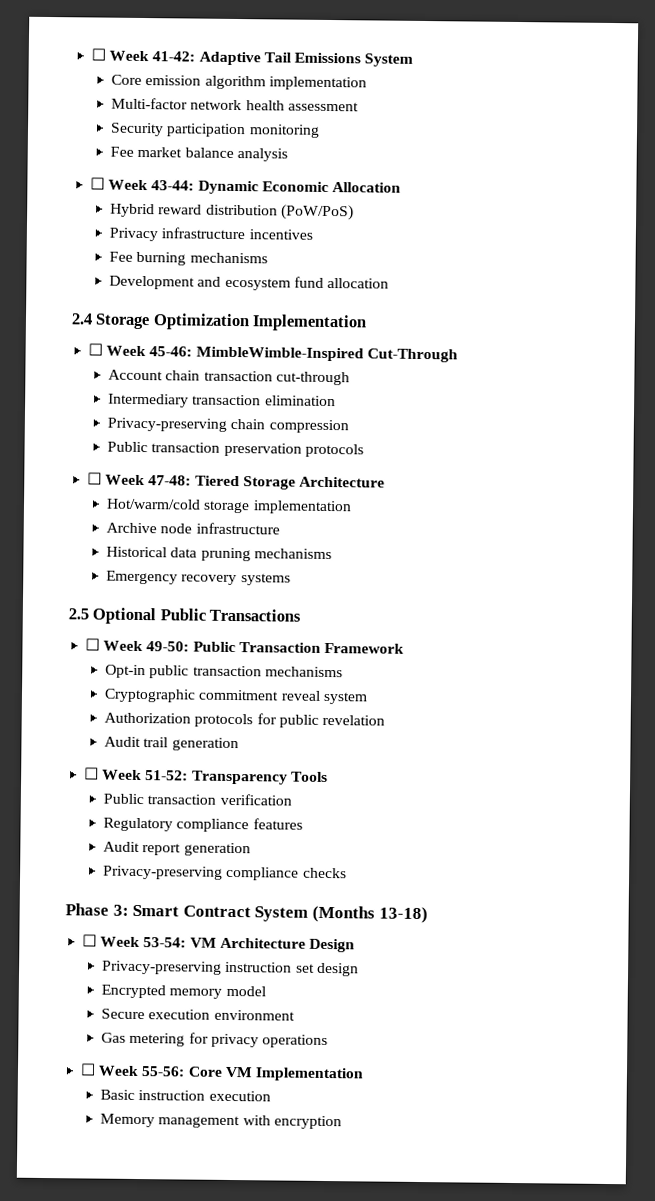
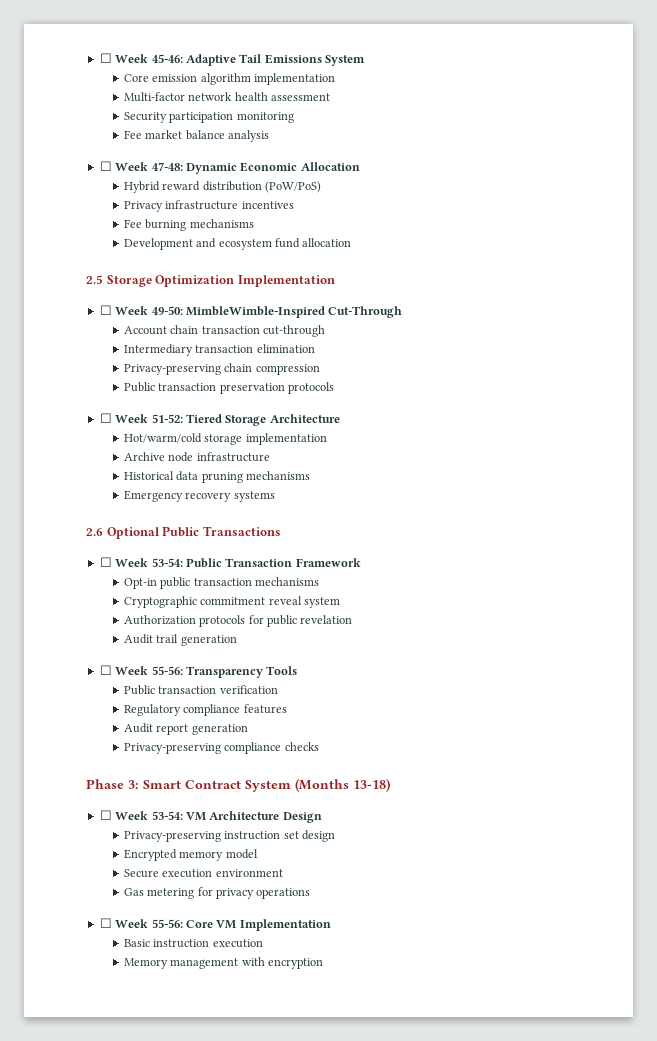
[91,48,196,62] ☐ Week 41-42: -> [99,53,183,63] ☐ Week 45-46:
[151,180,195,191] 43-44: -> [151,162,183,171] 47-48:
[71,313,93,325] 2.4 -> [86,275,103,284] 2.5
[149,346,193,357] 45-46: -> [151,306,183,315] 49-50:
[148,475,192,486] 47-48: -> [151,414,183,423] 51-52:
[68,608,89,620] 2.5 -> [86,528,103,536] 2.6
[146,641,190,652] 49-50: -> [151,558,183,567] 53-54:
[145,770,189,781] 51-52: -> [151,666,183,675] 55-56:

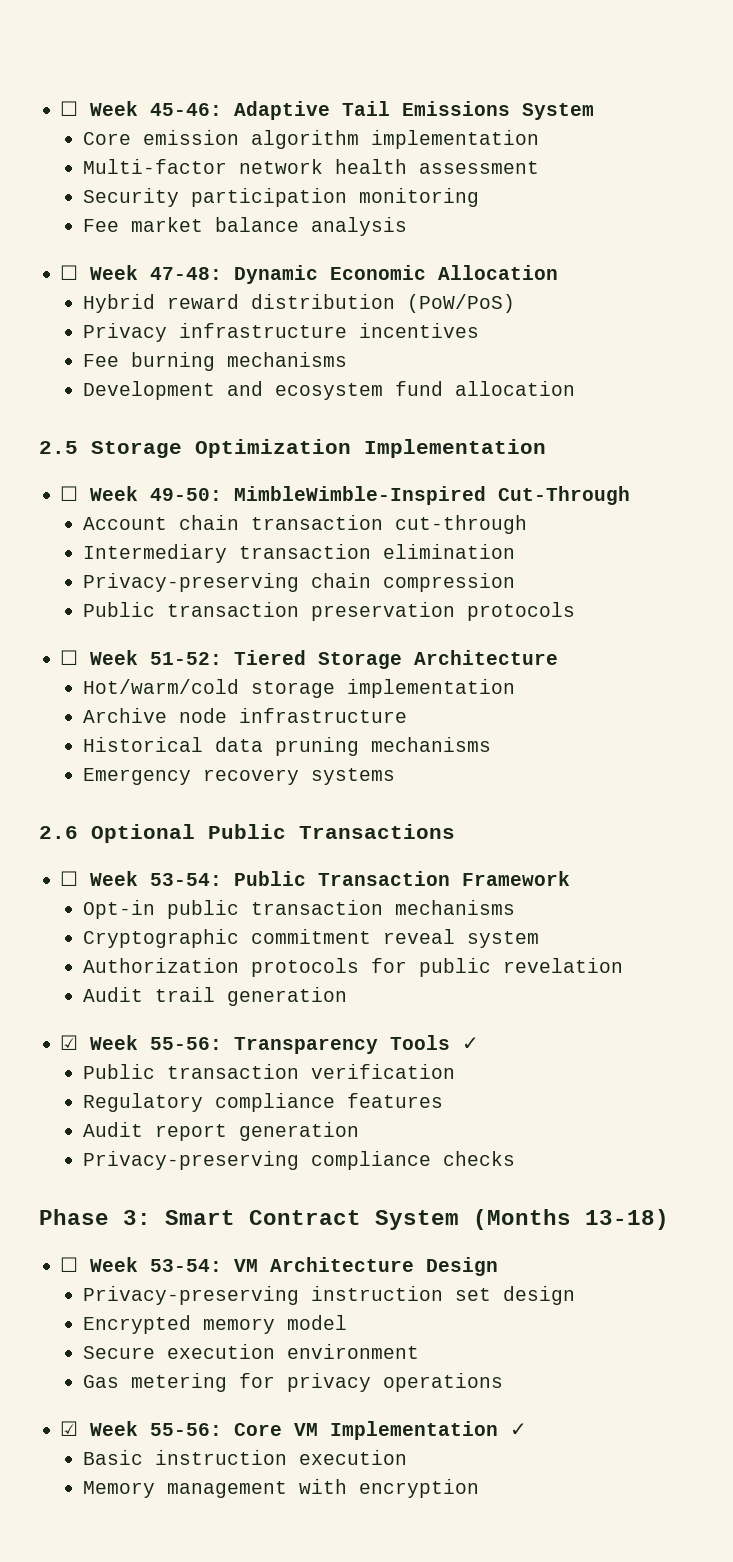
[99,665,112,675] ☐ -> [60,1035,79,1050] ☑
(298, 670) none -> [462,1037,480,1050] ✓
[99,918,112,928] ☐ -> [60,1421,79,1436] ☑
(331, 925) none -> [510,1423,528,1436] ✓

